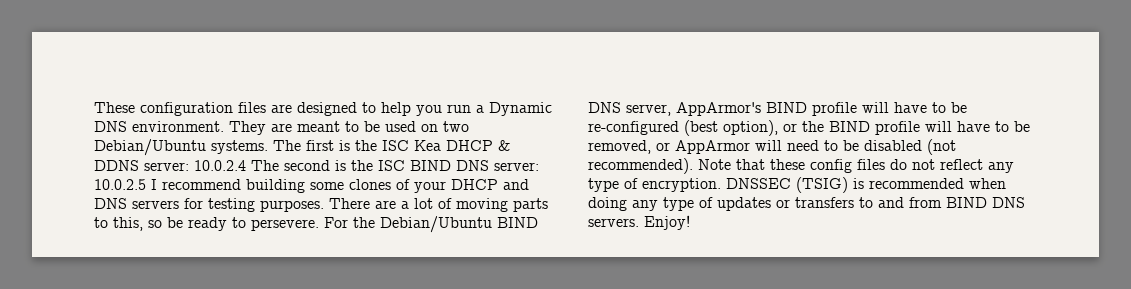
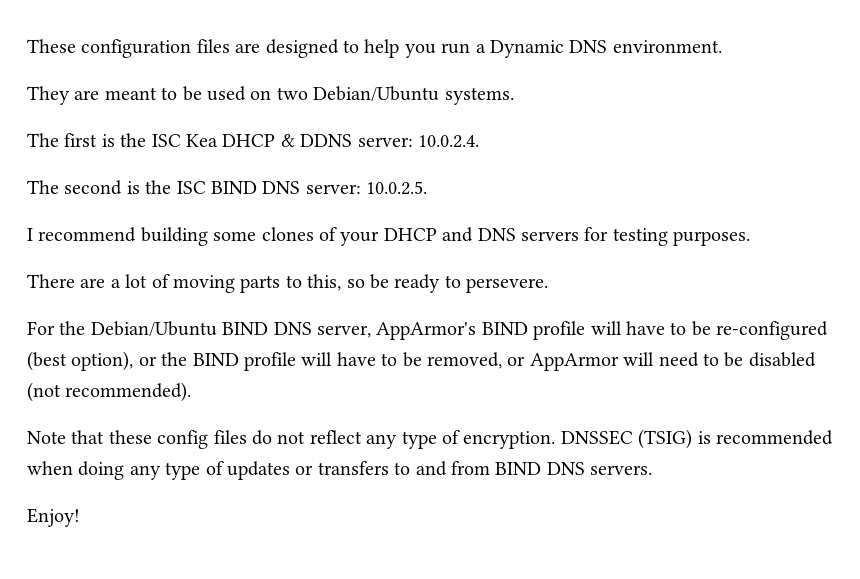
(224, 126) none -> (722, 46) //
(268, 147) none -> (514, 96) //
[194,160,246,171] 10.0.2.4 -> [418,135,479,148] 10.0.2.4. //
[94,179,146,190] 10.0.2.5 -> [366,181,428,195] 10.0.2.5. //
(324, 206) none -> (751, 238) //
(319, 225) none -> (549, 285) //
(693, 166) none -> (192, 392) //
(639, 222) none -> (653, 470) //

